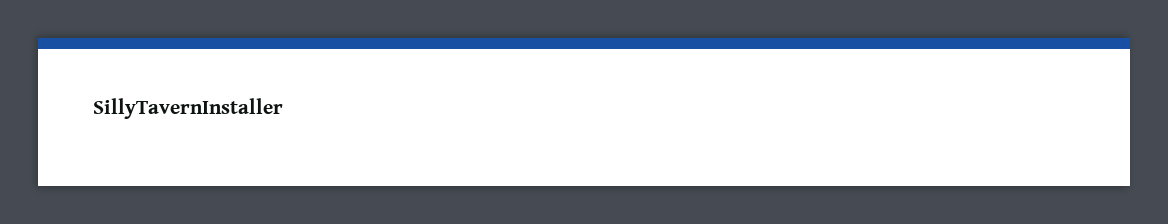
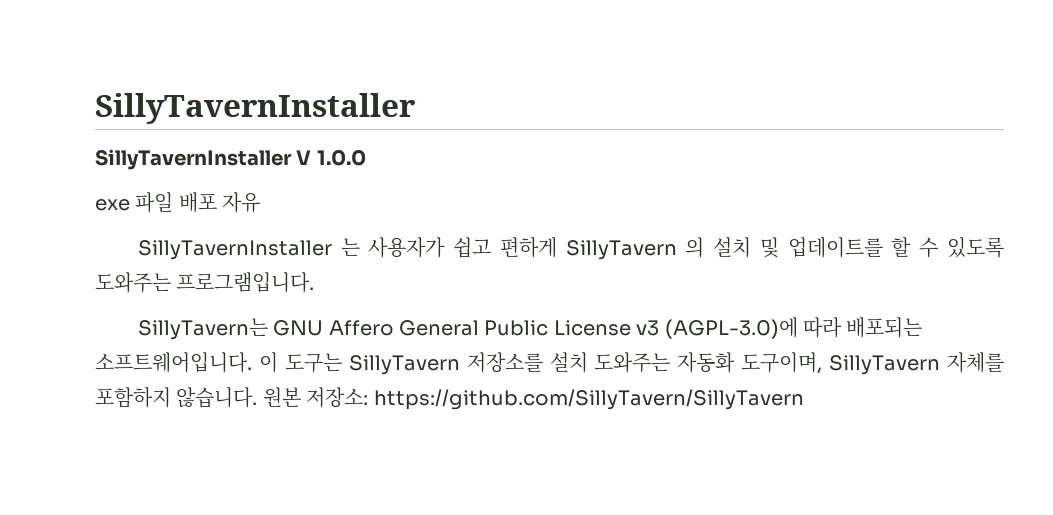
[93,98,283,119] SillyTavernInstaller -> [95,93,415,124] [95,149,366,170] [95,192,261,213] [137,237,1005,260] [95,272,315,293] [137,317,923,340] [95,352,1004,375] [95,387,804,410] SillyTavernInstaller // SillyTavernInstaller V 1.0.0 // exe 파일 배포 자유 // SillyTavernInstaller 는 사용자가 쉽고 편하게 SillyTavern 의 설치 및 업데이트를 할 수 있도록 도와주는 프로그램입니다. // SillyTavern는 GNU Affero General Public License v3 (AGPL-3.0)에 따라 배포되는 소프트웨어입니다. 이 도구는 SillyTavern 저장소를 설치 도와주는 자동화 도구이며, SillyTavern 자체를 포함하지 않습니다. 원본 저장소: https://github.com/SillyTavern/SillyTavern

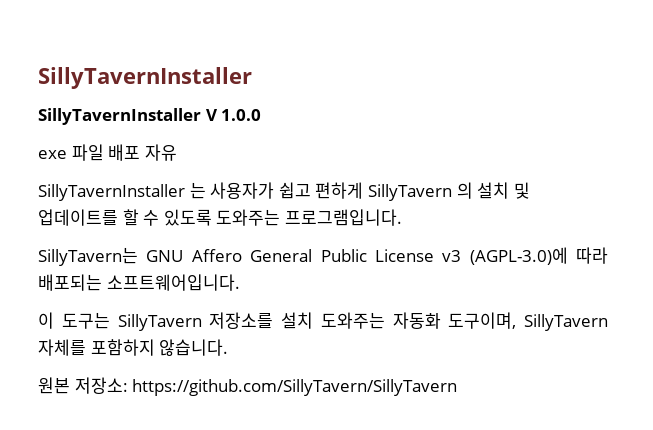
(252, 362) none -> (240, 282) //
(258, 397) none -> (229, 347) //

